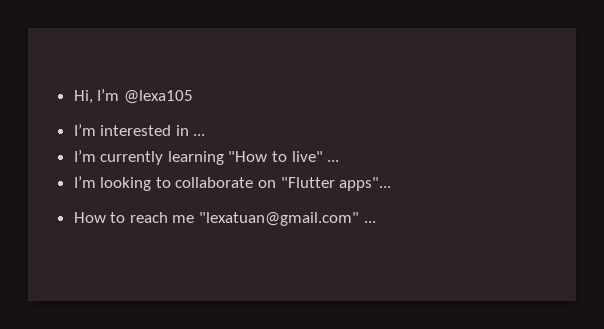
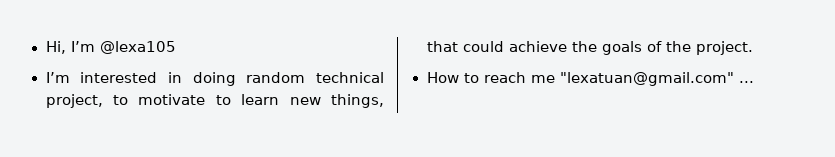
[193,134,206,136] [73,150,340,165] [73,176,392,191] ... // I’m currently learning "How to live" ... // I’m looking to collaborate on "Flutter apps"... -> [192,72,384,86] [45,94,384,108] [426,41,753,55] doing random technical project, to motivate to learn new things, that could achieve the goals of the project.

